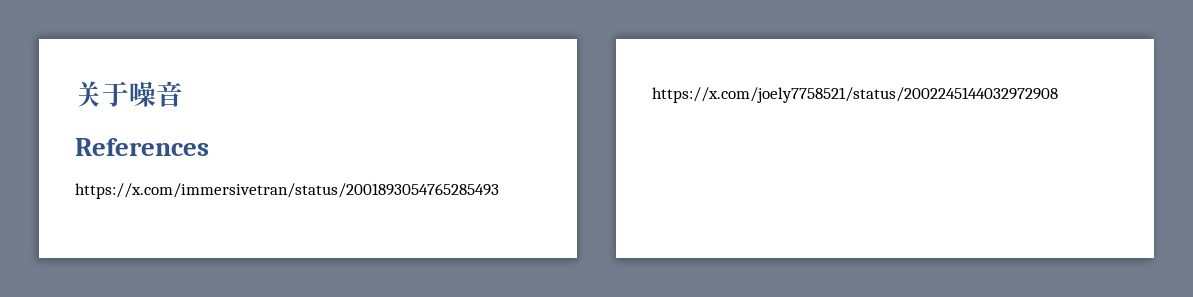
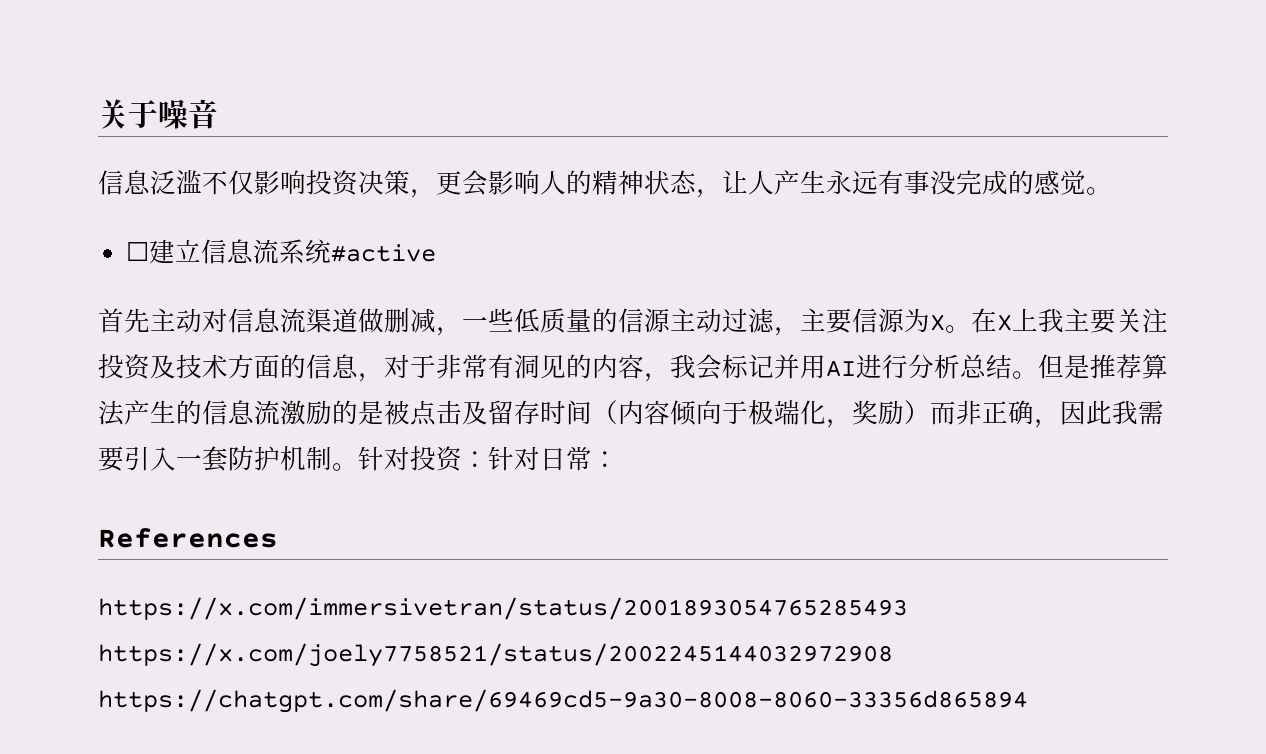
(183, 94) none -> [98,170,1112,198] [126,239,437,264] [98,308,1168,336] [98,354,1168,382] [98,400,1164,428] [98,446,618,472] // 信息泛滥不仅影响投资决策，更会影响人的精神状态，让人产生永远有事没完成的感觉。 // ☐建立信息流系统#active // 首先主动对信息流渠道做删减，一些低质量的信源主动过滤，主要信源为X。在X上我主要关注投资及技术方面的信息，对于非常有洞见的内容，我会标记并用AI进行分析总结。但是推荐算法产生的信息流激励的是被点击及留存时间（内容倾向于极端化，奖励）而非正确，因此我需要引入一套防护机制。针对投资：针对日常：
(1058, 95) none -> [98,689,1028,713] https://chatgpt.com/share/69469cd5-9a30-8008-8060-33356d865894

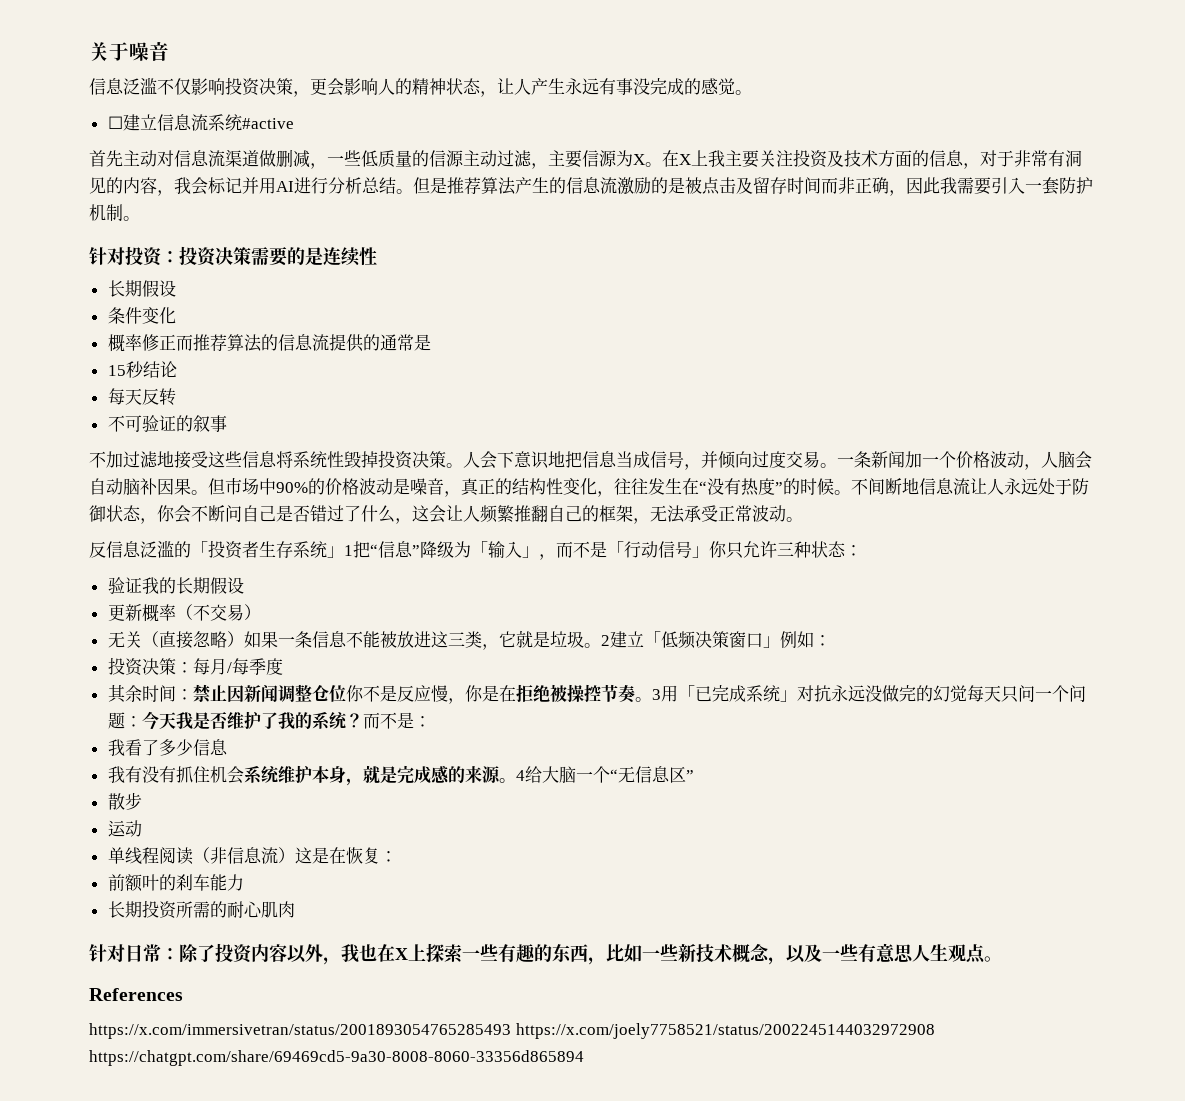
[592,400,930,428] （内容倾向于极端化，奖励） -> (821, 185) none
(358, 467) none -> (140, 218) //
[488,446,618,471] 针对日常： -> [179,246,377,266] [107,280,176,297] [107,307,176,324] [107,334,431,352] [107,361,177,378] [107,388,176,406] [107,415,227,432] [89,450,1092,470] [89,478,1089,497] [89,505,803,524] [89,540,862,560] [107,577,244,594] [107,604,261,622] [107,630,831,650] [107,657,283,676] [107,684,1086,704] [107,711,431,730] [107,739,228,756] [107,765,694,786] [107,792,142,810] [107,820,142,837] [107,847,397,865] [107,874,244,892] [107,900,295,919] [89,943,1002,965] 投资决策需要的是连续性 // 长期假设 // 条件变化 // 概率修正而推荐算法的信息流提供的通常是 // 15秒结论 // 每天反转 // 不可验证的叙事 // 不加过滤地接受这些信息将系统性毁掉投资决策。人会下意识地把信息当成信号，并倾向过度交易。一条新闻加一个价格波动，人脑会自动脑补因果。但市场中90%的价格波动是噪音，真正的结构性变化，往往发生在“没有热度”的时候。不间断地信息流让人永远处于防御状态，你会不断问自己是否错过了什么，这会让人频繁推翻自己的框架，无法承受正常波动。 // 反信息泛滥的「投资者生存系统」1把“信息”降级为「输入」，而不是「行动信号」你只允许三种状态： // 验证我的长期假设 // 更新概率（不交易） // 无关（直接忽略）如果一条信息不能被放进这三类，它就是垃圾。2建立「低频决策窗口」例如： // 投资决策：每月/每季度 // 其余时间：禁止因新闻调整仓位你不是反应慢，你是在拒绝被操控节奏。3用「已完成系统」对抗永远没做完的幻觉每天只问一个问题：今天我是否维护了我的系统？而不是： // 我看了多少信息 // 我有没有抓住机会系统维护本身，就是完成感的来源。4给大脑一个“无信息区” // 散步 // 运动 // 单线程阅读（非信息流）这是在恢复： // 前额叶的刹车能力 // 长期投资所需的耐心肌肉 // 针对日常：除了投资内容以外，我也在X上探索一些有趣的东西，比如一些新技术概念，以及一些有意思人生观点。

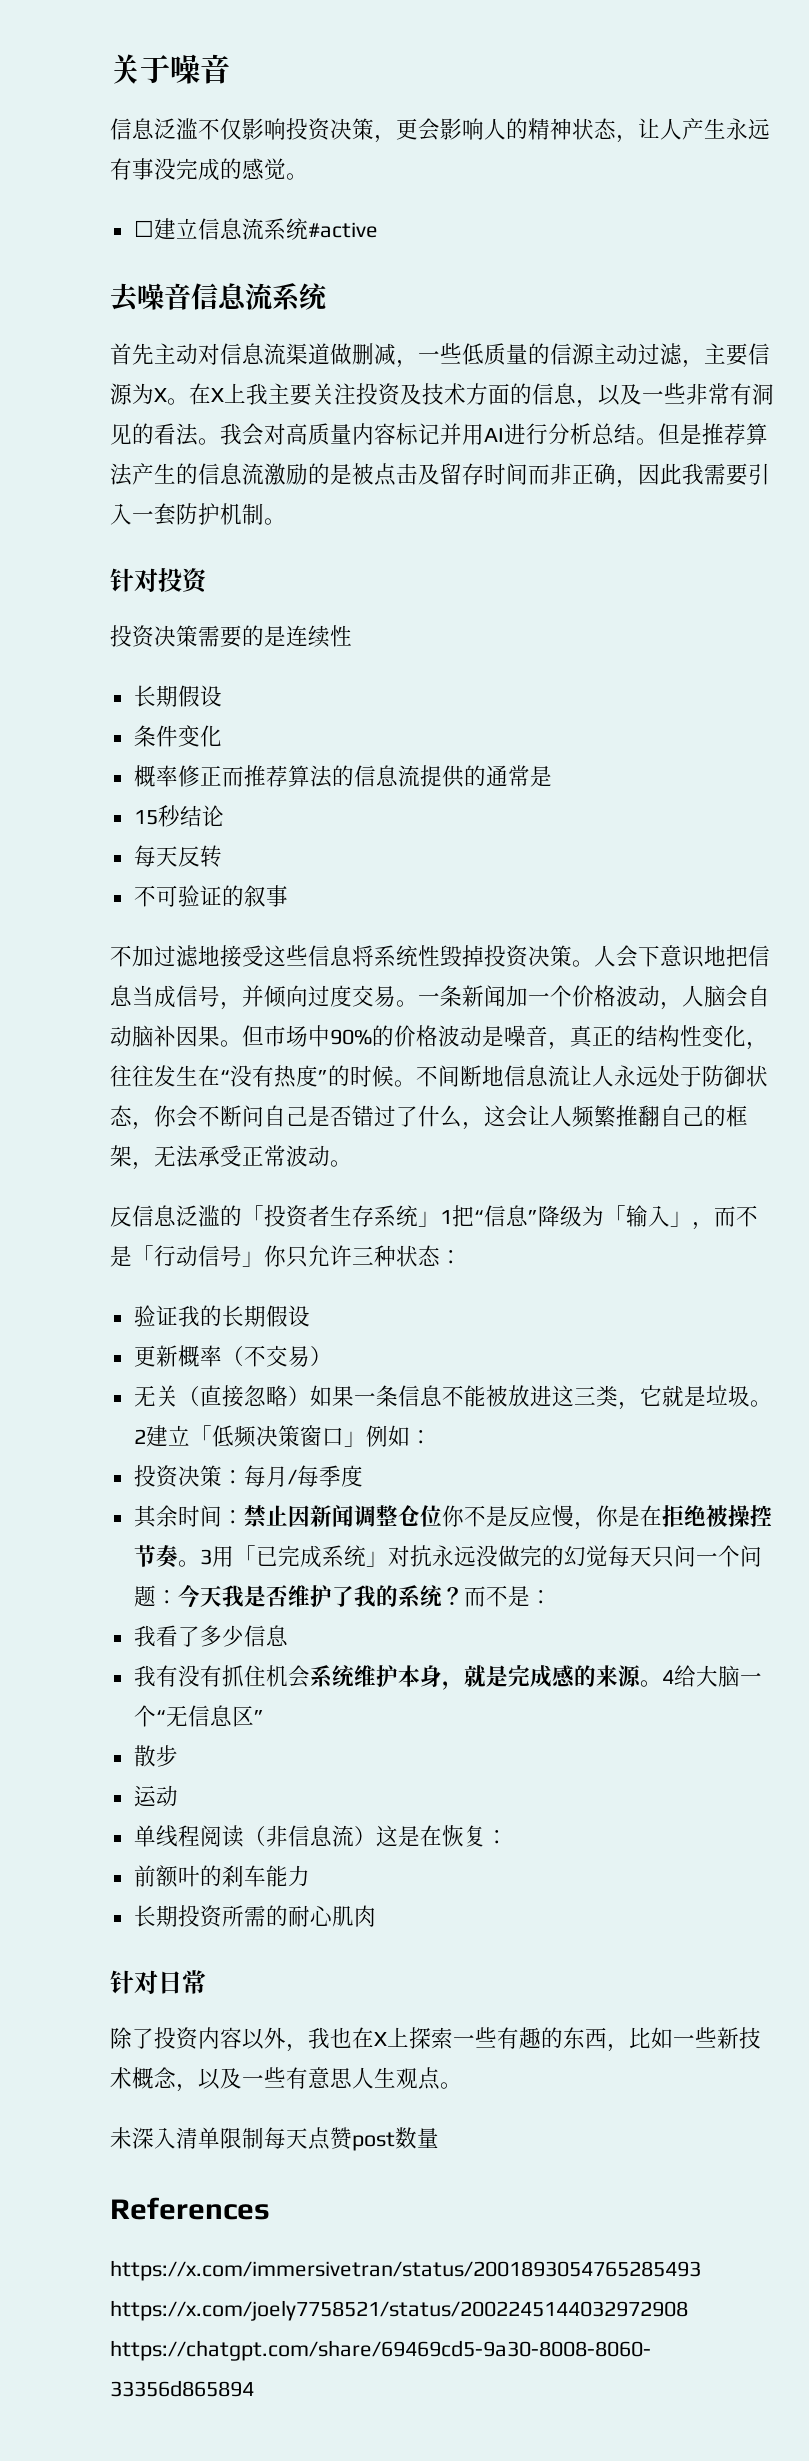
(294, 123) none -> [110,283,328,312] // 去噪音信息流系统
[980,150,1014,167] 对于 -> [598,383,686,406] 以及一些
[123,177,208,196] 内容，我会 -> [154,423,396,446] 看法。我会对高质量内容
[161,251,179,263] ： -> (209, 581) //
[161,948,179,960] ： -> (206, 1982) //
(1002, 959) none -> [110,2127,439,2151] // 未深入清单限制每天点赞post数量

